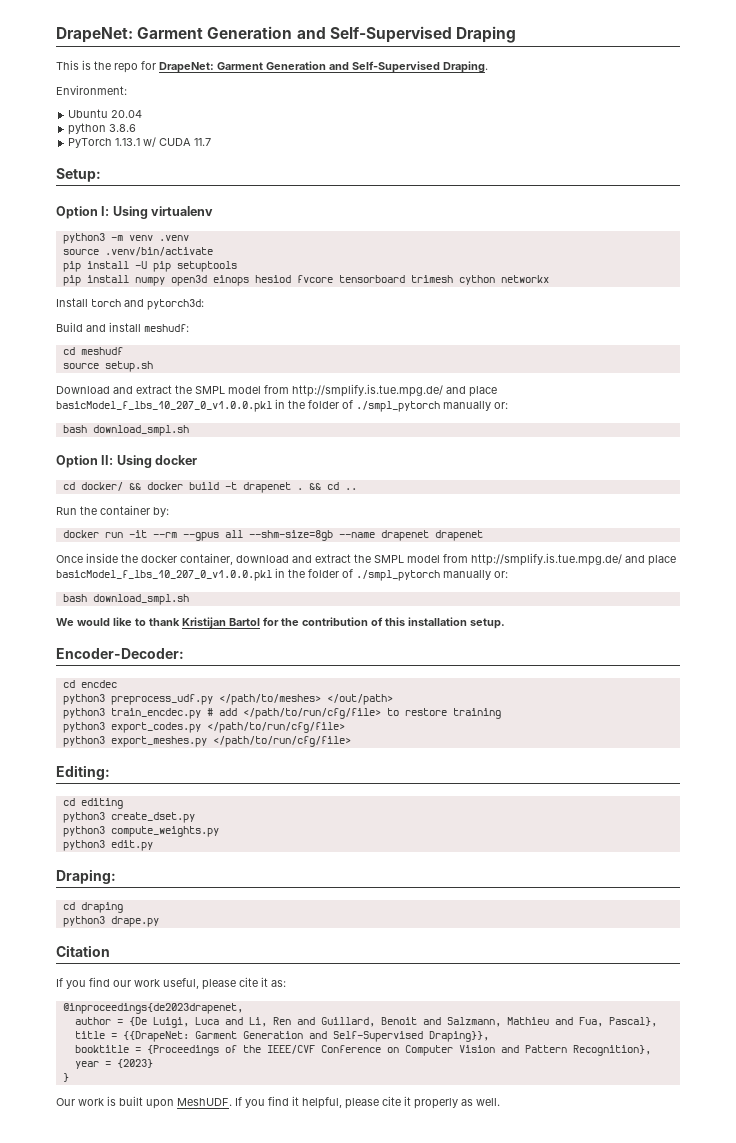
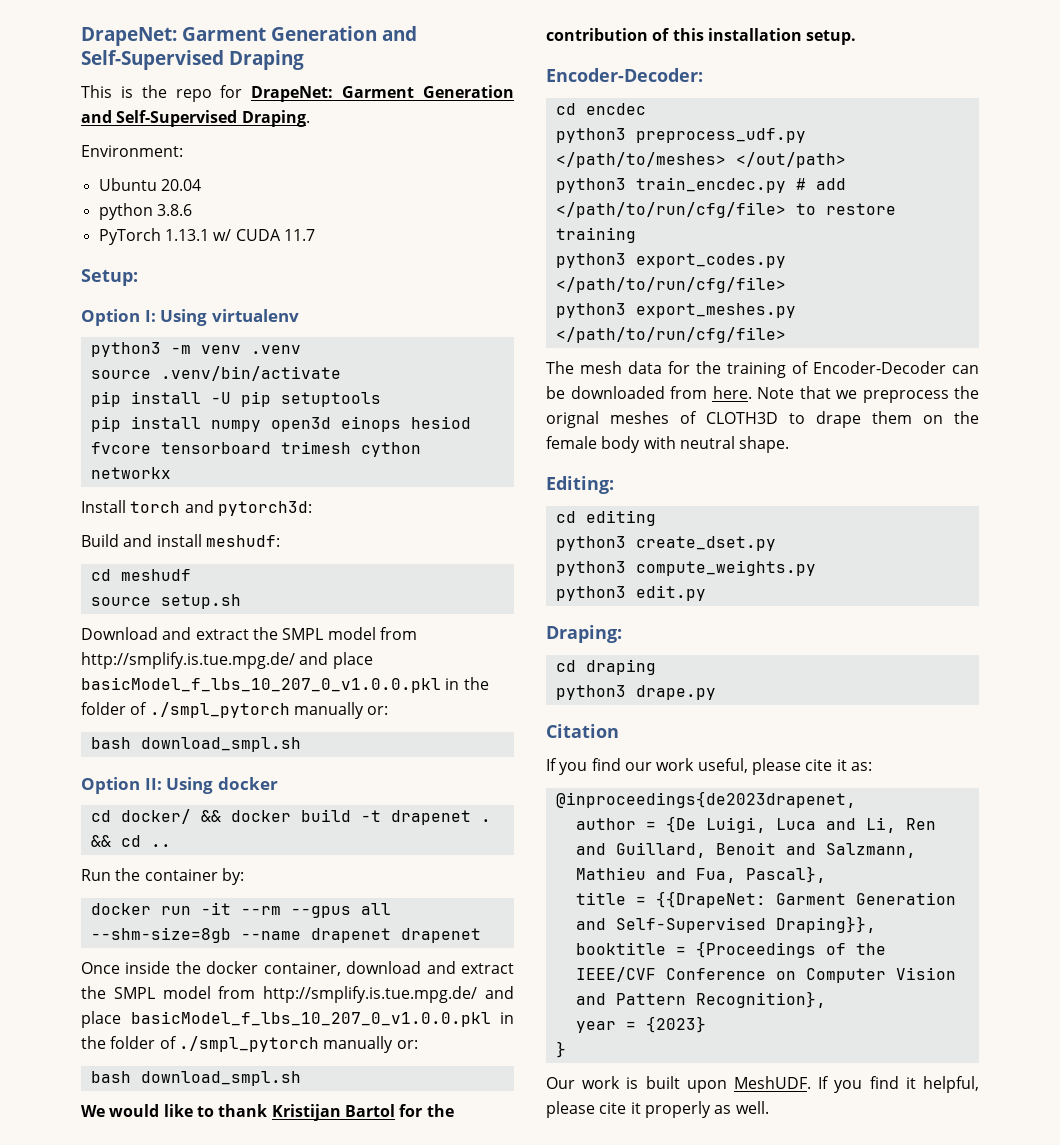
(351, 741) none -> [546,361,979,378] [546,386,979,403] [546,411,979,428] [546,436,790,453] // The mesh data for the training of Encoder-Decoder can be downloaded from here. Note that we preprocess the orignal meshes of CLOTH3D to drape them on the female body with neutral shape.

